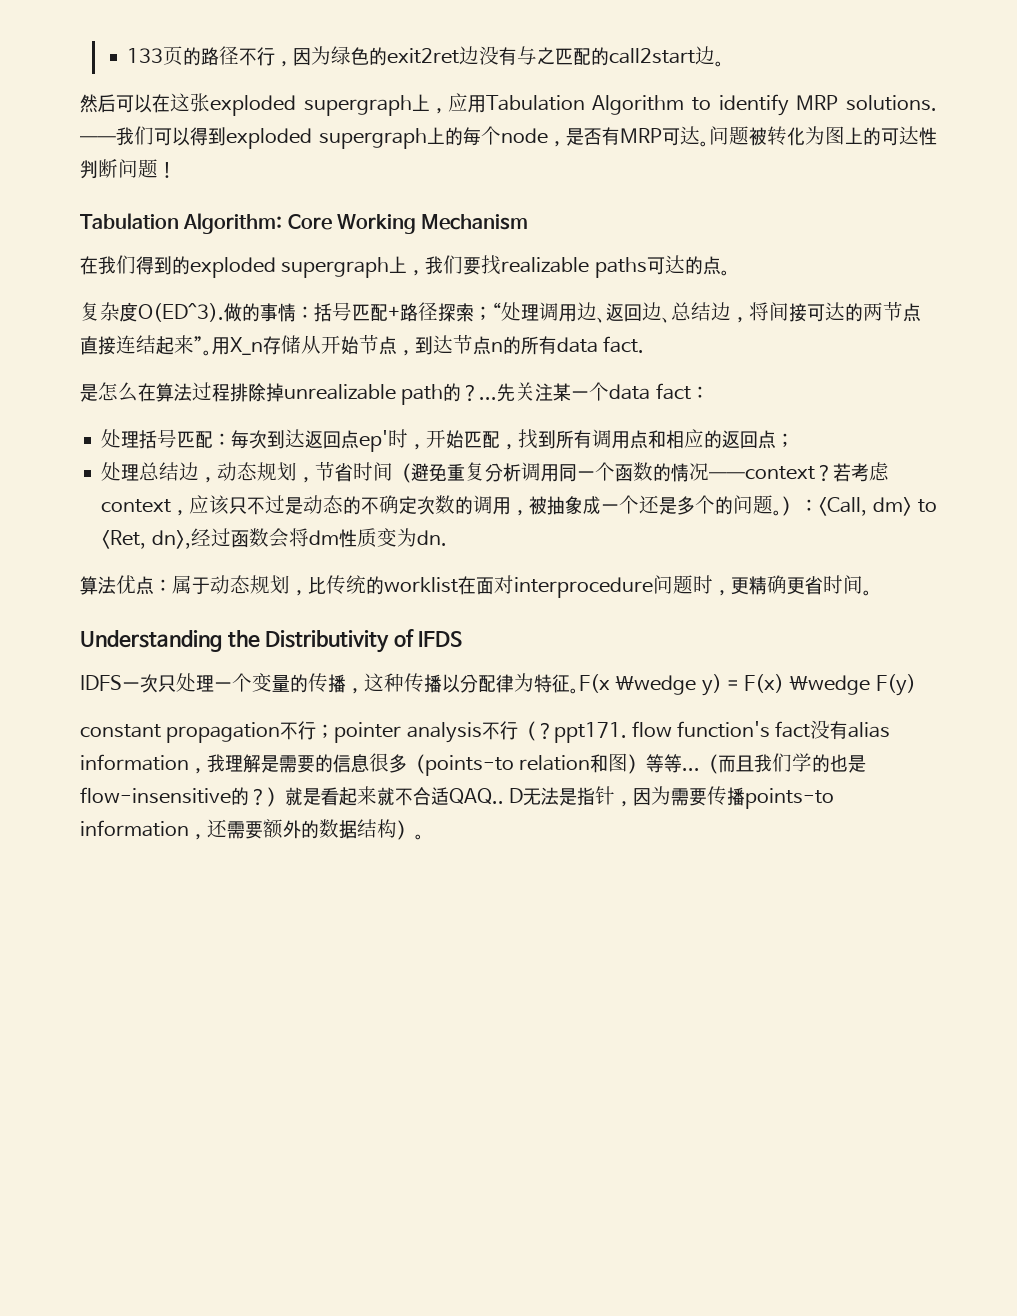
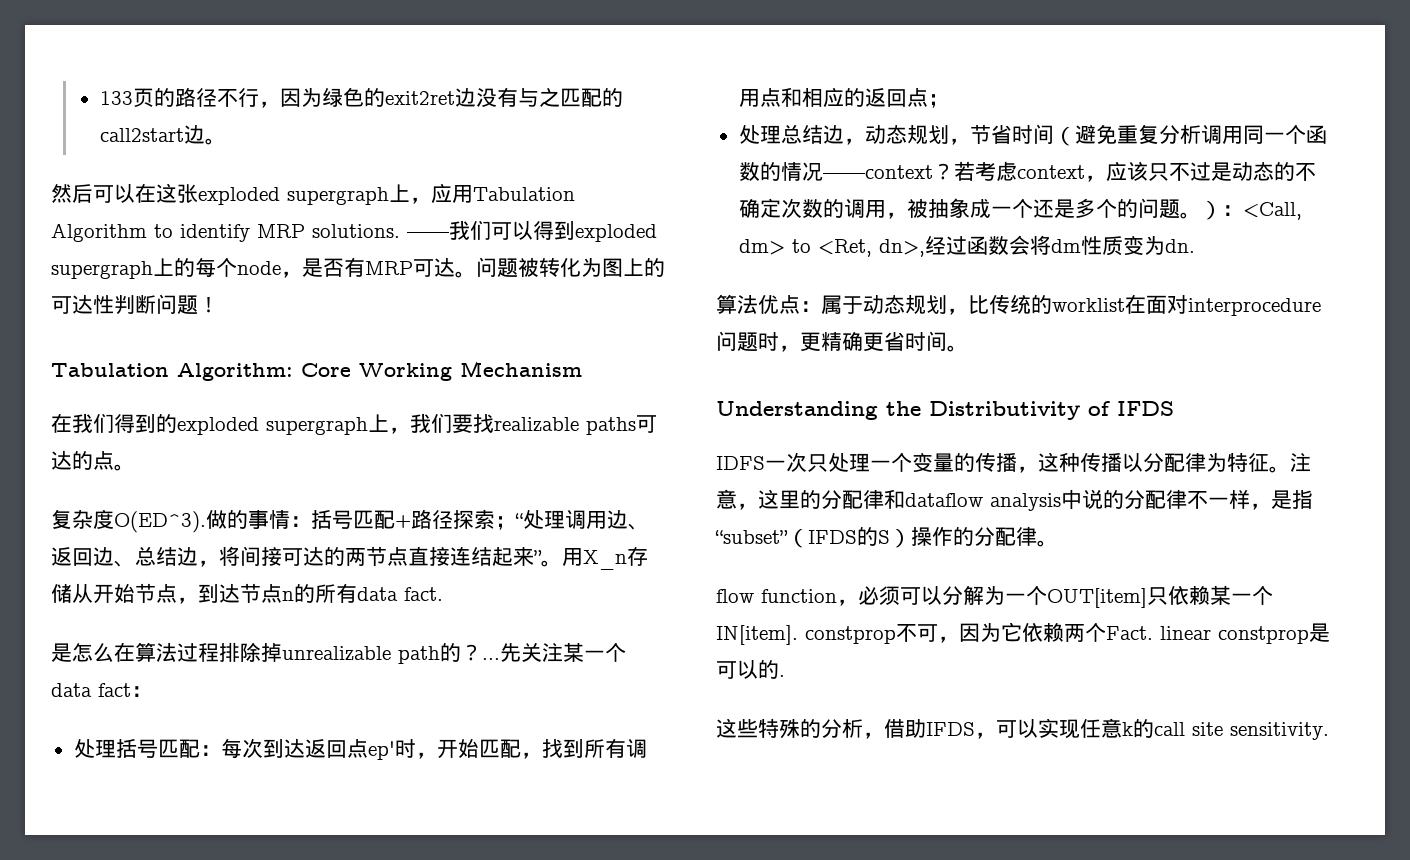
[579,674,916,696] [80,720,891,743] [80,753,867,776] [80,786,835,809] [80,819,424,840] F(x \wedge y) = F(x) \wedge F(y) // constant propagation不行；pointer analysis不行（？ppt171. flow function's fact没有alias information，我理解是需要的信息很多（points-to relation和图）等等...（而且我们学的也是flow-insensitive的？）就是看起来就不合适QAQ.. D无法是指针，因为需要传播points-to information，还需要额外的数据结构）。 -> [1290,453,1311,472] [716,489,1313,511] [715,526,1058,548] [716,585,1273,608] [716,622,1330,645] [716,660,785,679] [716,718,1329,740] 注意，这里的分配律和dataflow analysis中说的分配律不一样，是指“subset”（IFDS的S）操作的分配律。 // flow function，必须可以分解为一个OUT[item]只依赖某一个IN[item]. constprop不可，因为它依赖两个Fact. linear constprop是可以的. // 这些特殊的分析，借助IFDS，可以实现任意k的call site sensitivity.

